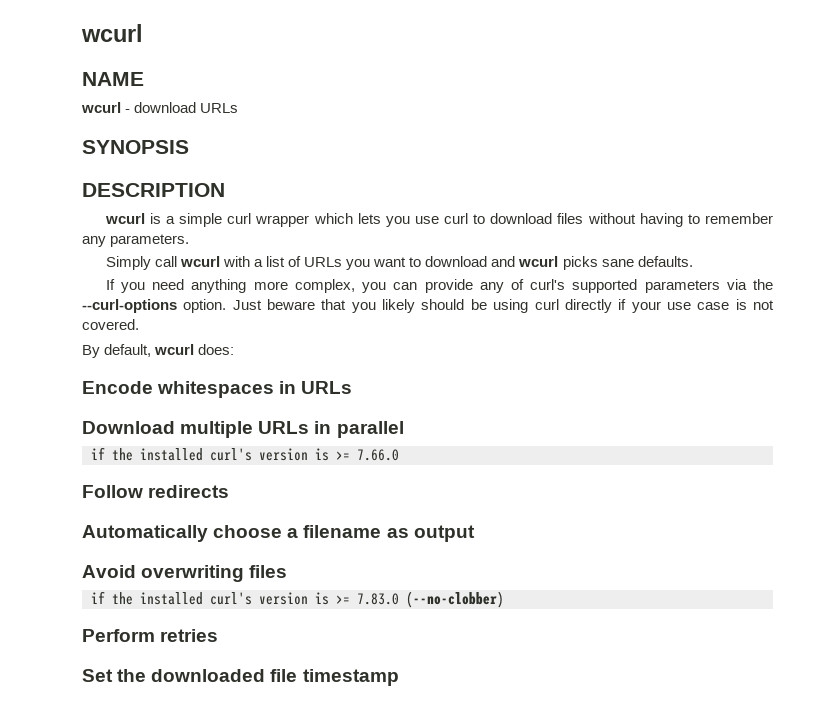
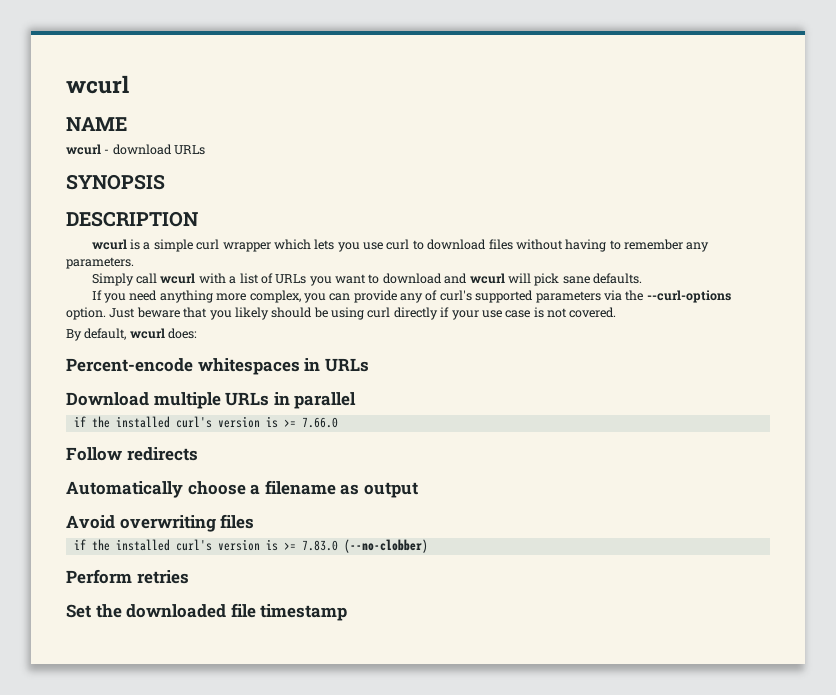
[562,256,598,270] picks -> [507,273,560,286] will pick
[82,381,153,394] Encode -> [66,358,193,372] Percent-encode

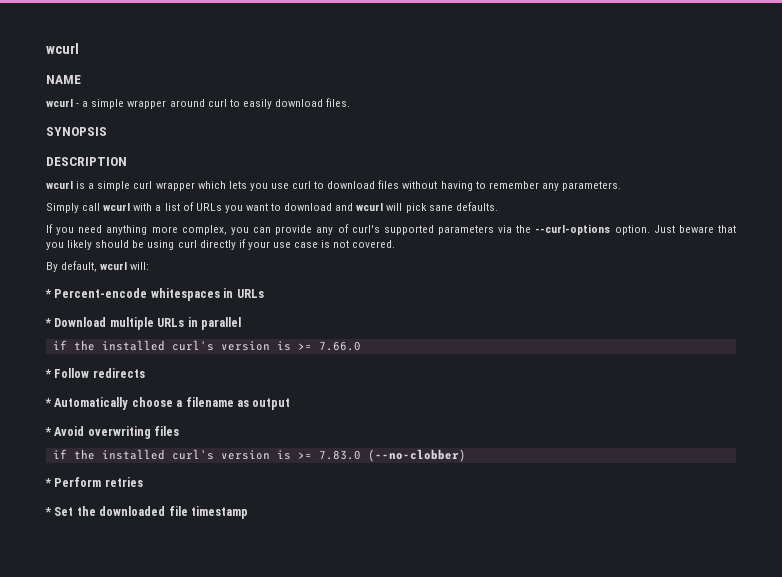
[112,144,206,155] download URLs -> [82,98,351,109] a simple wrapper around curl to easily download files.
[168,328,198,339] does: // -> [130,262,150,270] [45,289,52,298] will: // *
(369, 365) none -> [45,318,52,327] *
(338, 422) none -> [45,369,52,378] *
(198, 454) none -> [45,398,52,407] *
(418, 490) none -> [45,427,52,436] *
(428, 546) none -> [45,478,52,487] *
(189, 577) none -> [45,507,52,516] *

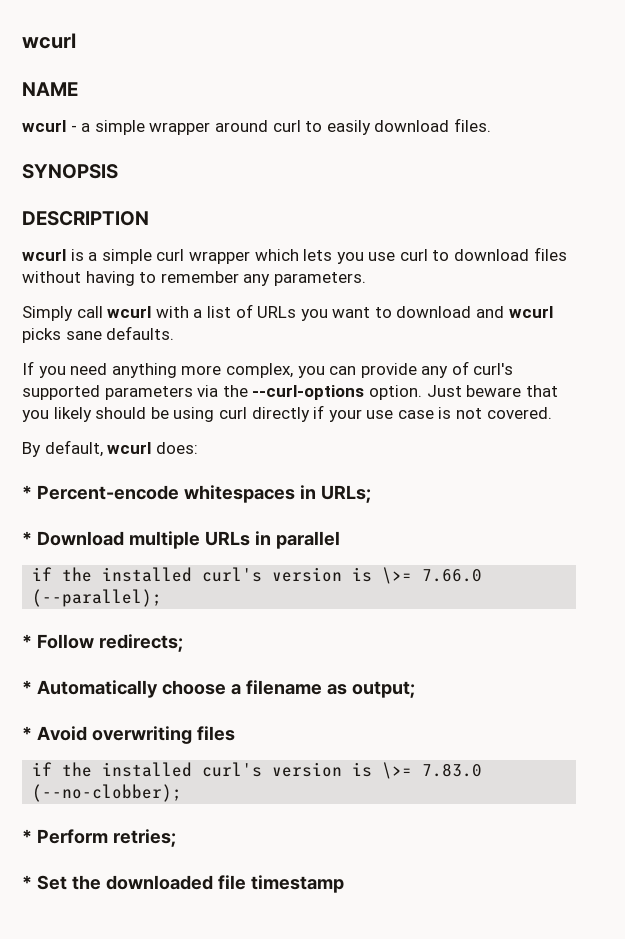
[386,203,427,213] will pick -> [22,328,61,343] picks
[130,262,150,270] will: -> [155,442,198,454] does:
[236,289,264,298] URLs -> [320,485,371,503] URLs;
[297,343,312,350] >= -> [382,567,413,584] \>=
(361, 346) none -> [32,589,163,607] (--parallel);
[92,368,145,378] redirects -> [98,634,183,652] redirects;
[252,398,291,410] output -> [351,681,415,698] output;
[297,449,466,462] >= 7.83.0 (--no-clobber) -> [382,762,483,779] [32,784,183,802] \>= 7.83.0 (--no-clobber);
[104,477,143,487] retries -> [112,829,176,847] retries;

